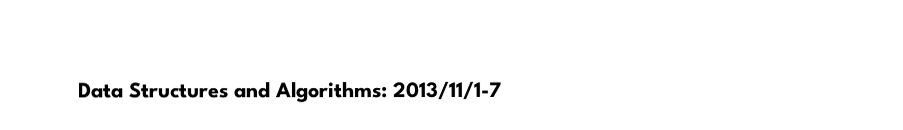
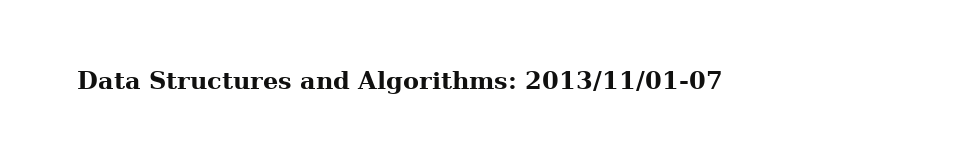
[393,80,502,101] 2013/11/1-7 -> [525,71,723,91] 2013/11/01-07

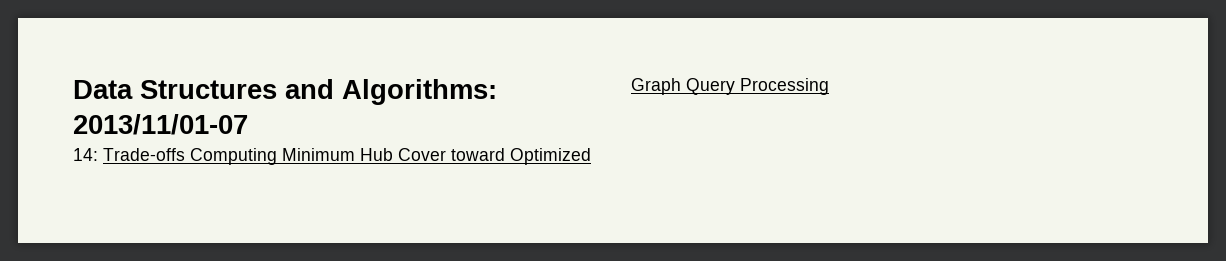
(723, 81) none -> [73,148,591,165] [631,78,829,95] // 14: Trade-offs Computing Minimum Hub Cover toward Optimized Graph Query Processing

